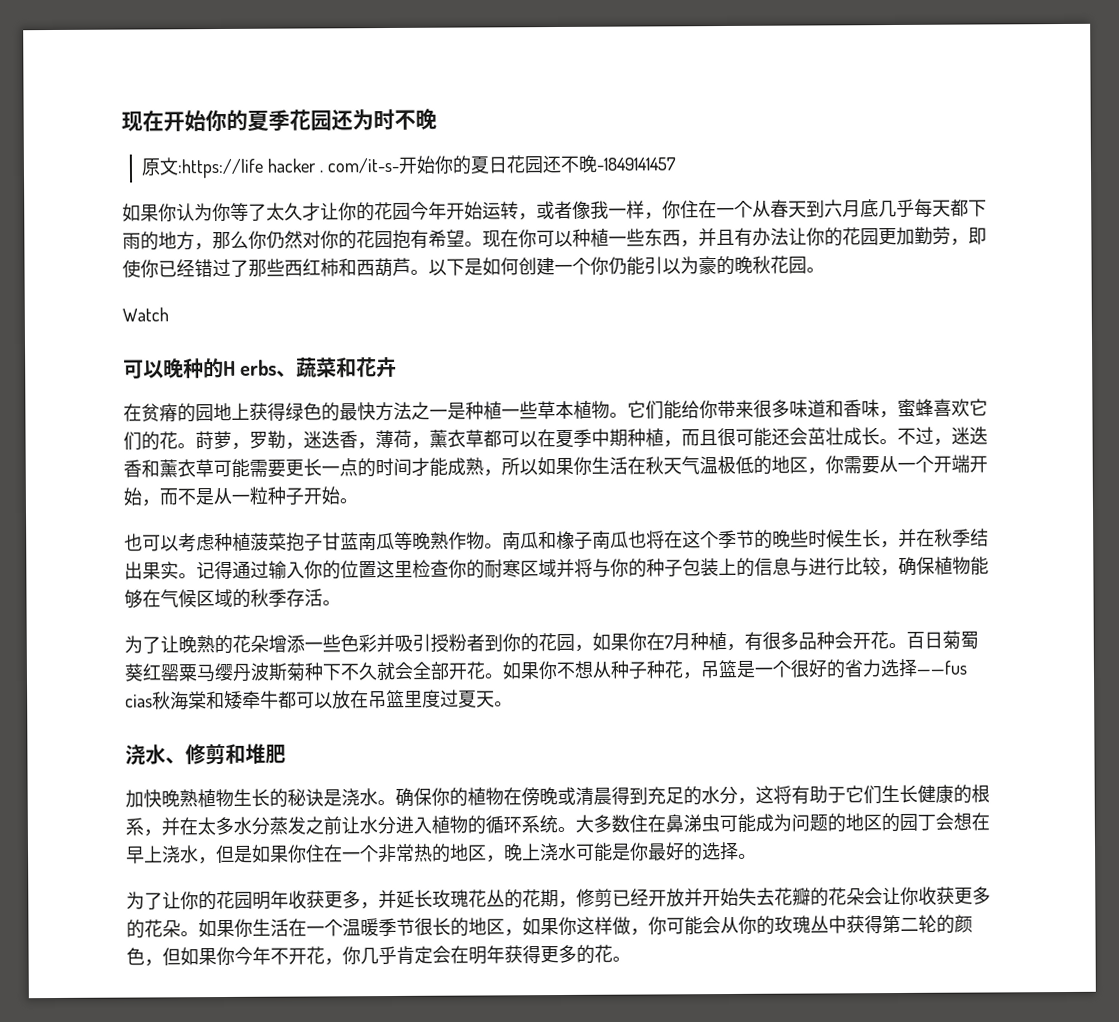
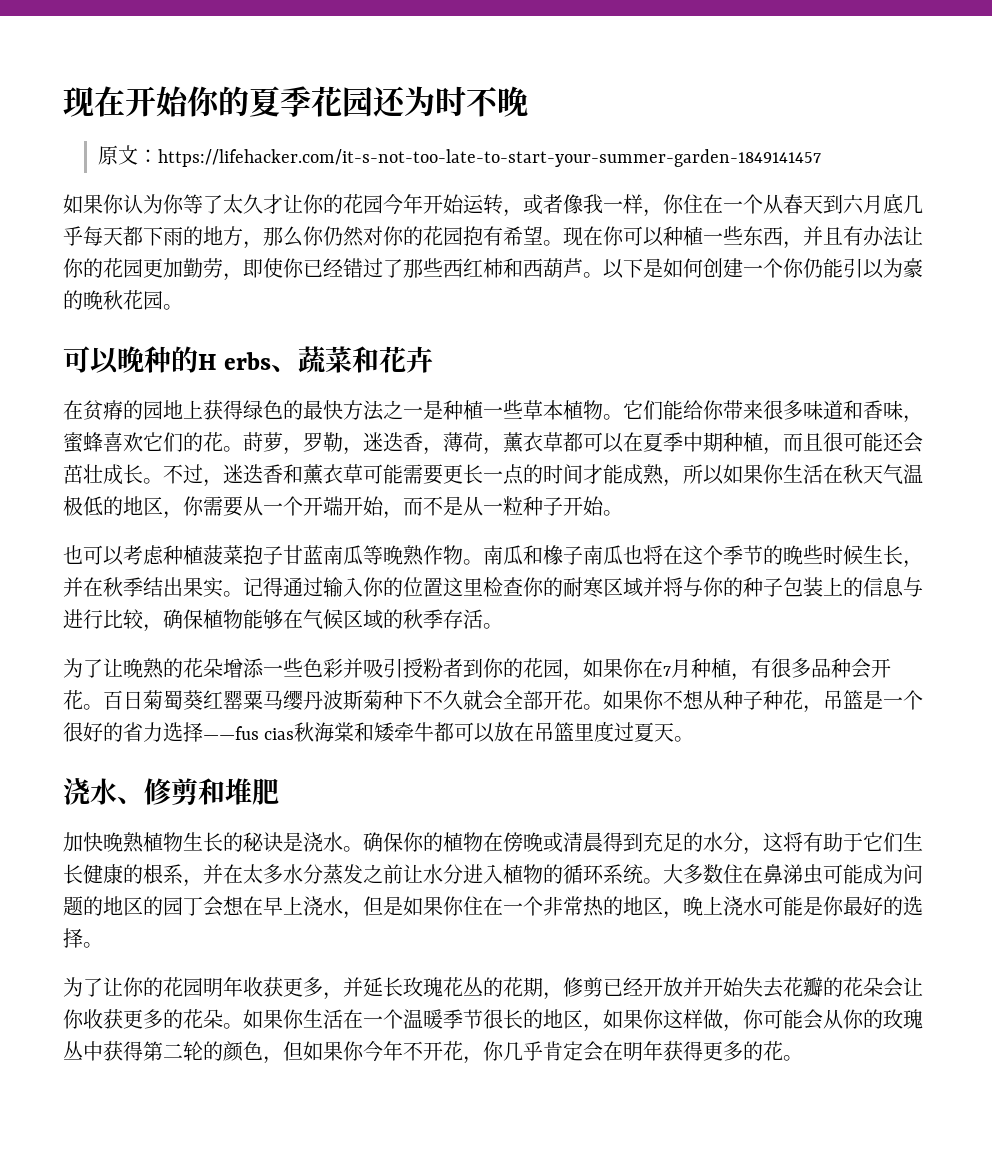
[177,154,676,179] :https://life hacker . com/it-s-开始你的夏日花园还不晚-1849141457 -> [137,149,821,167] ：https://lifehacker.com/it-s-not-too-late-to-start-your-summer-garden-1849141457
[122,307,169,322] // Watch -> (183, 307) none

